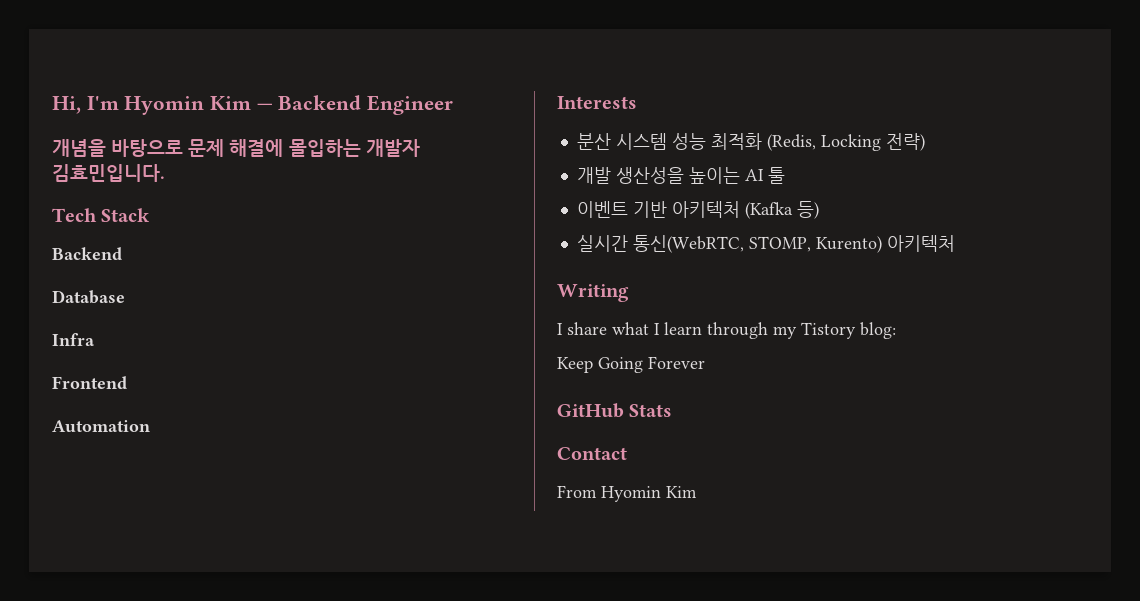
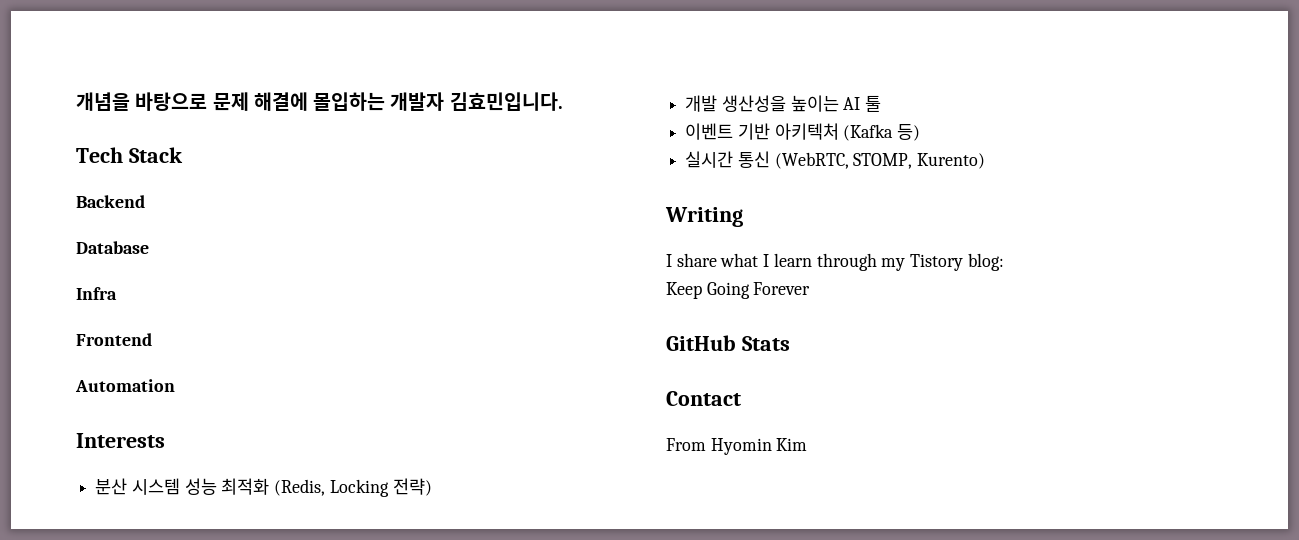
[52,95,454,115] Hi, I'm Hyomin Kim — Backend Engineer // -> (76, 101) none
[632,235,744,253] 통신(WebRTC, -> [737,151,849,169] 통신 (WebRTC,
[886,235,955,252] 아키텍처 -> (986, 161) none

